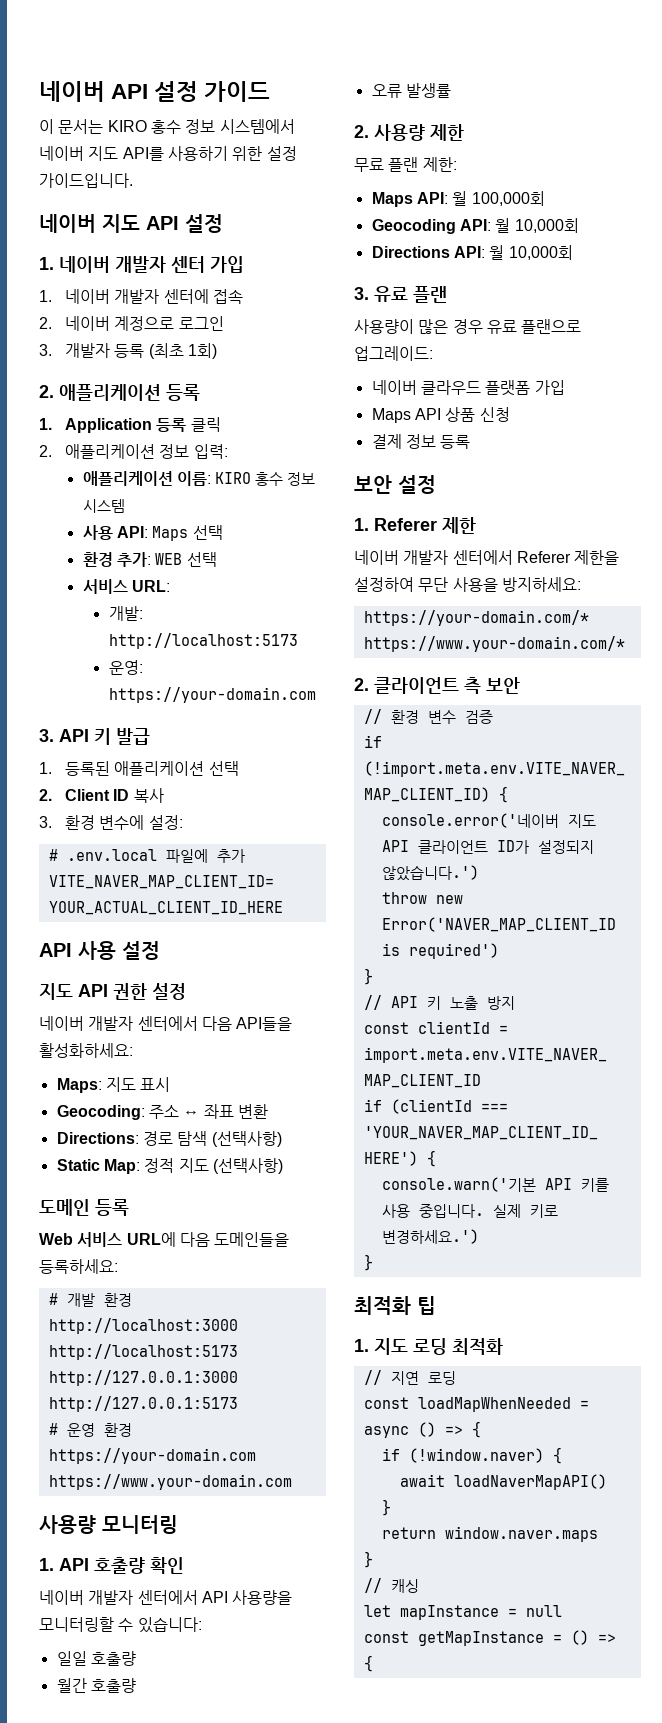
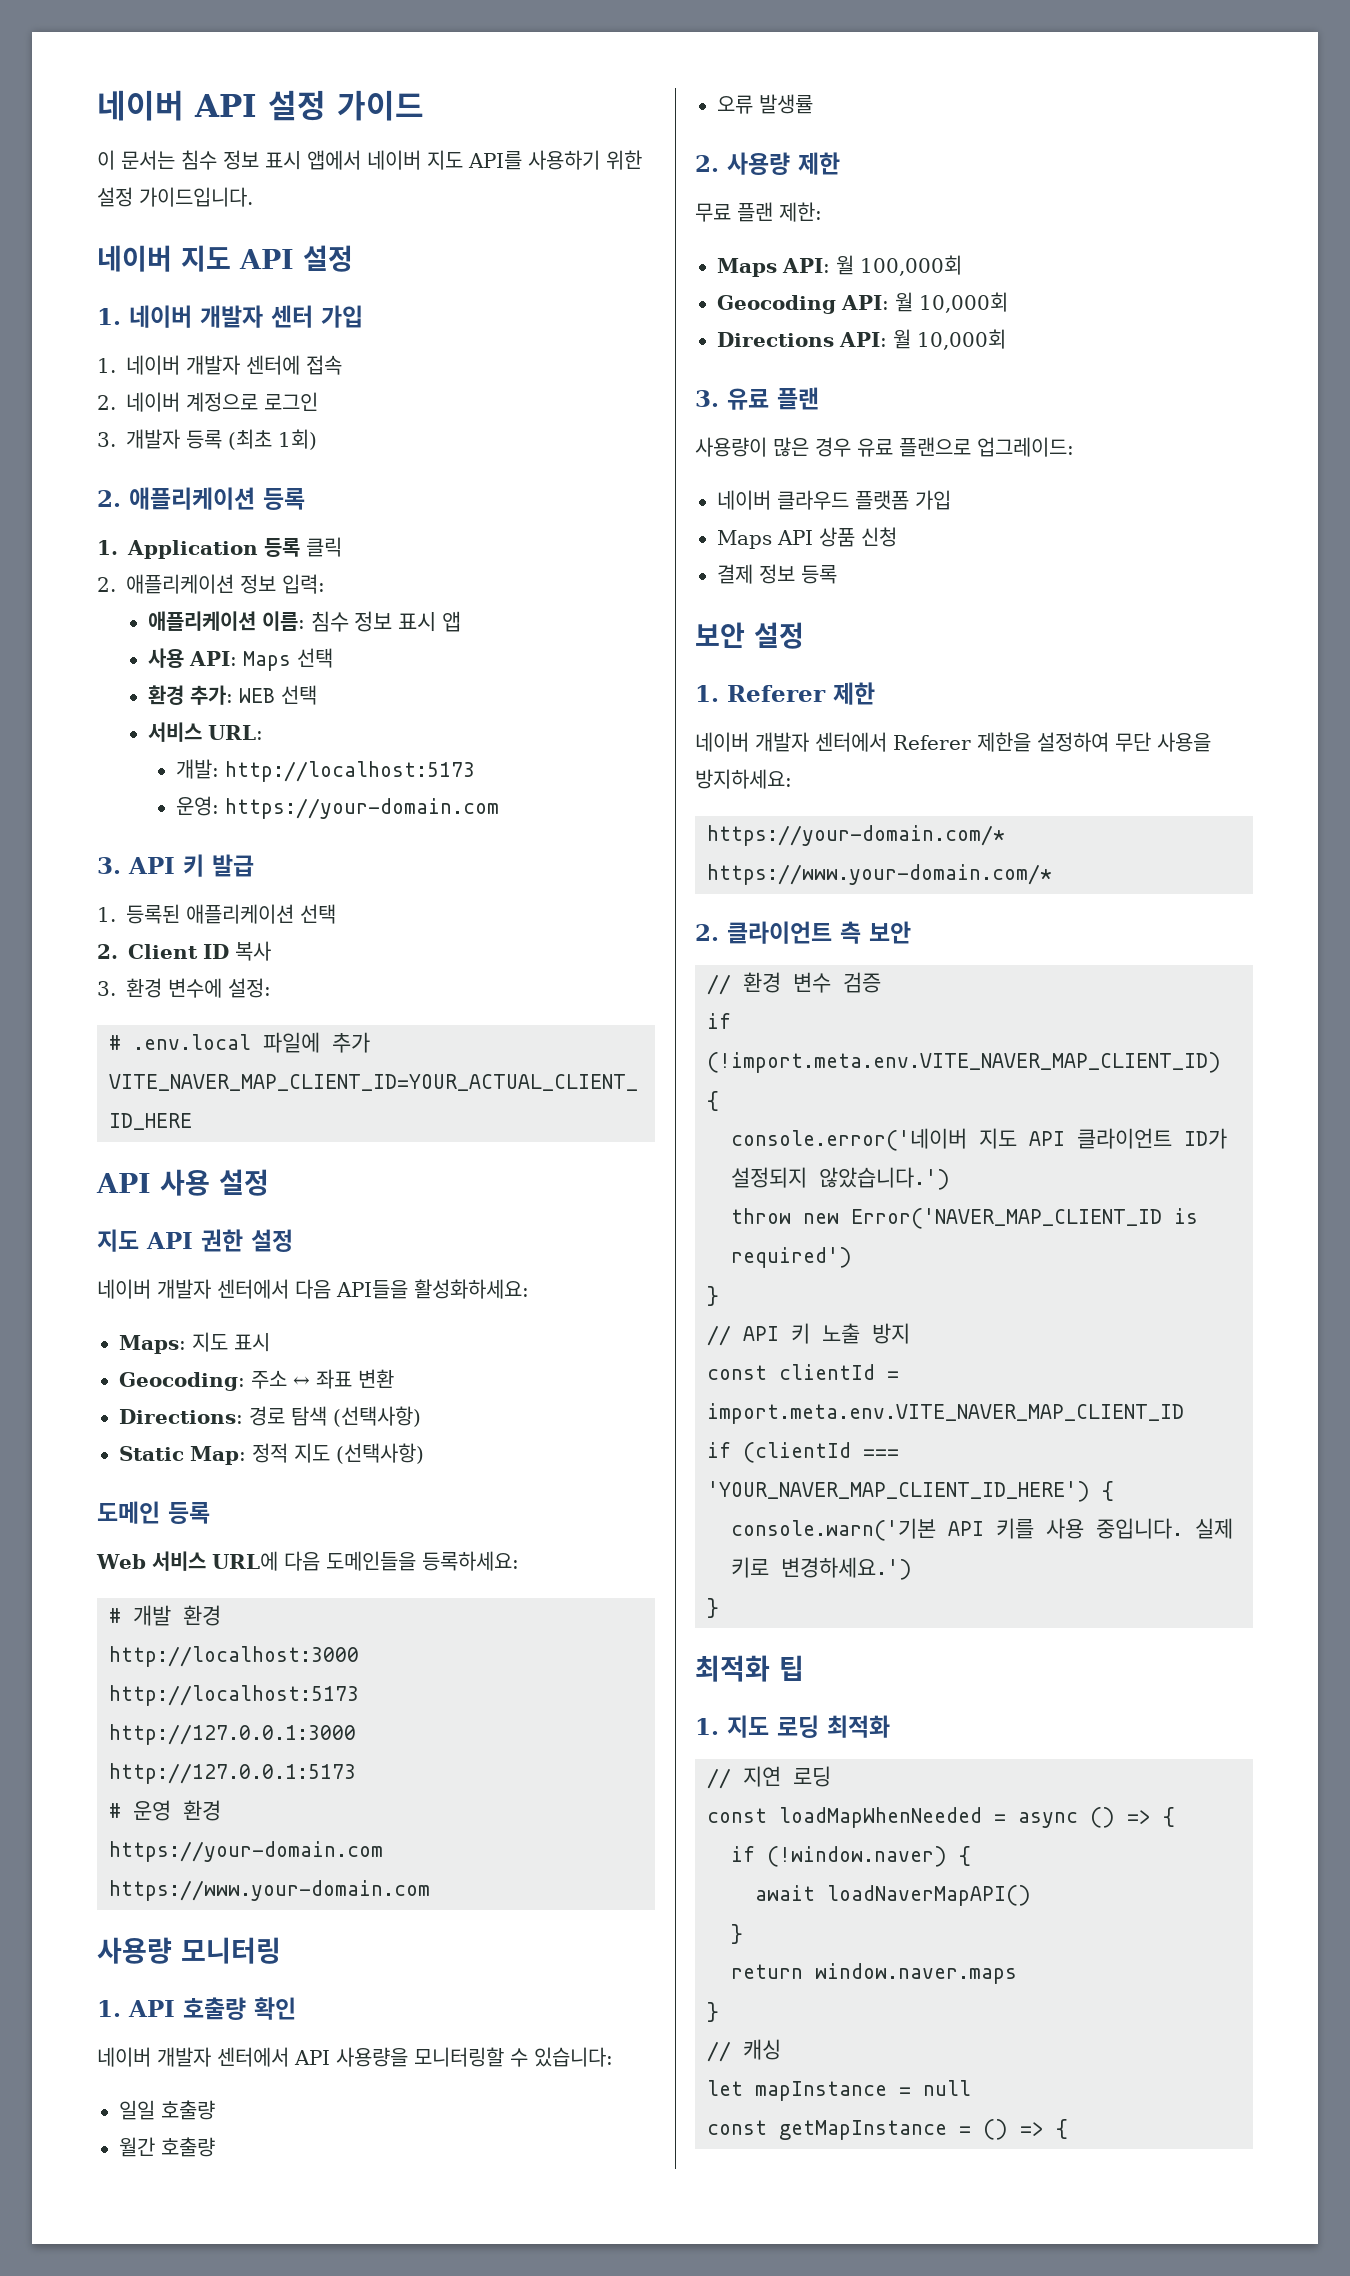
[107,119,295,134] KIRO 홍수 정보 시스템에서 -> [181,150,361,170] 침수 정보 표시 앱에서
[215,472,316,486] [82,499,125,513] KIRO 홍수 정보 시스템 -> [310,611,461,632] 침수 정보 표시 앱

